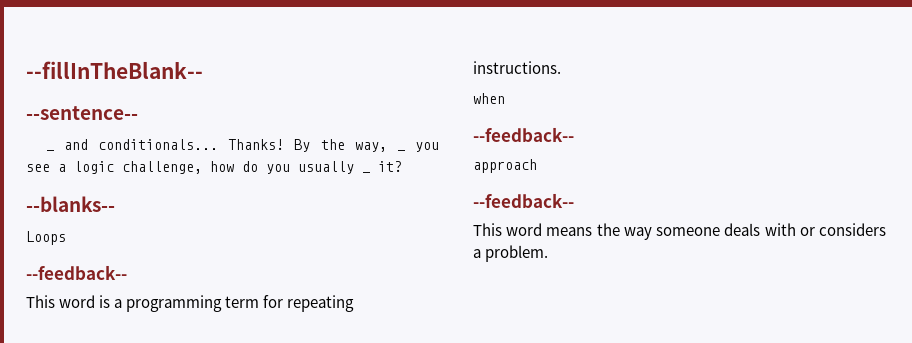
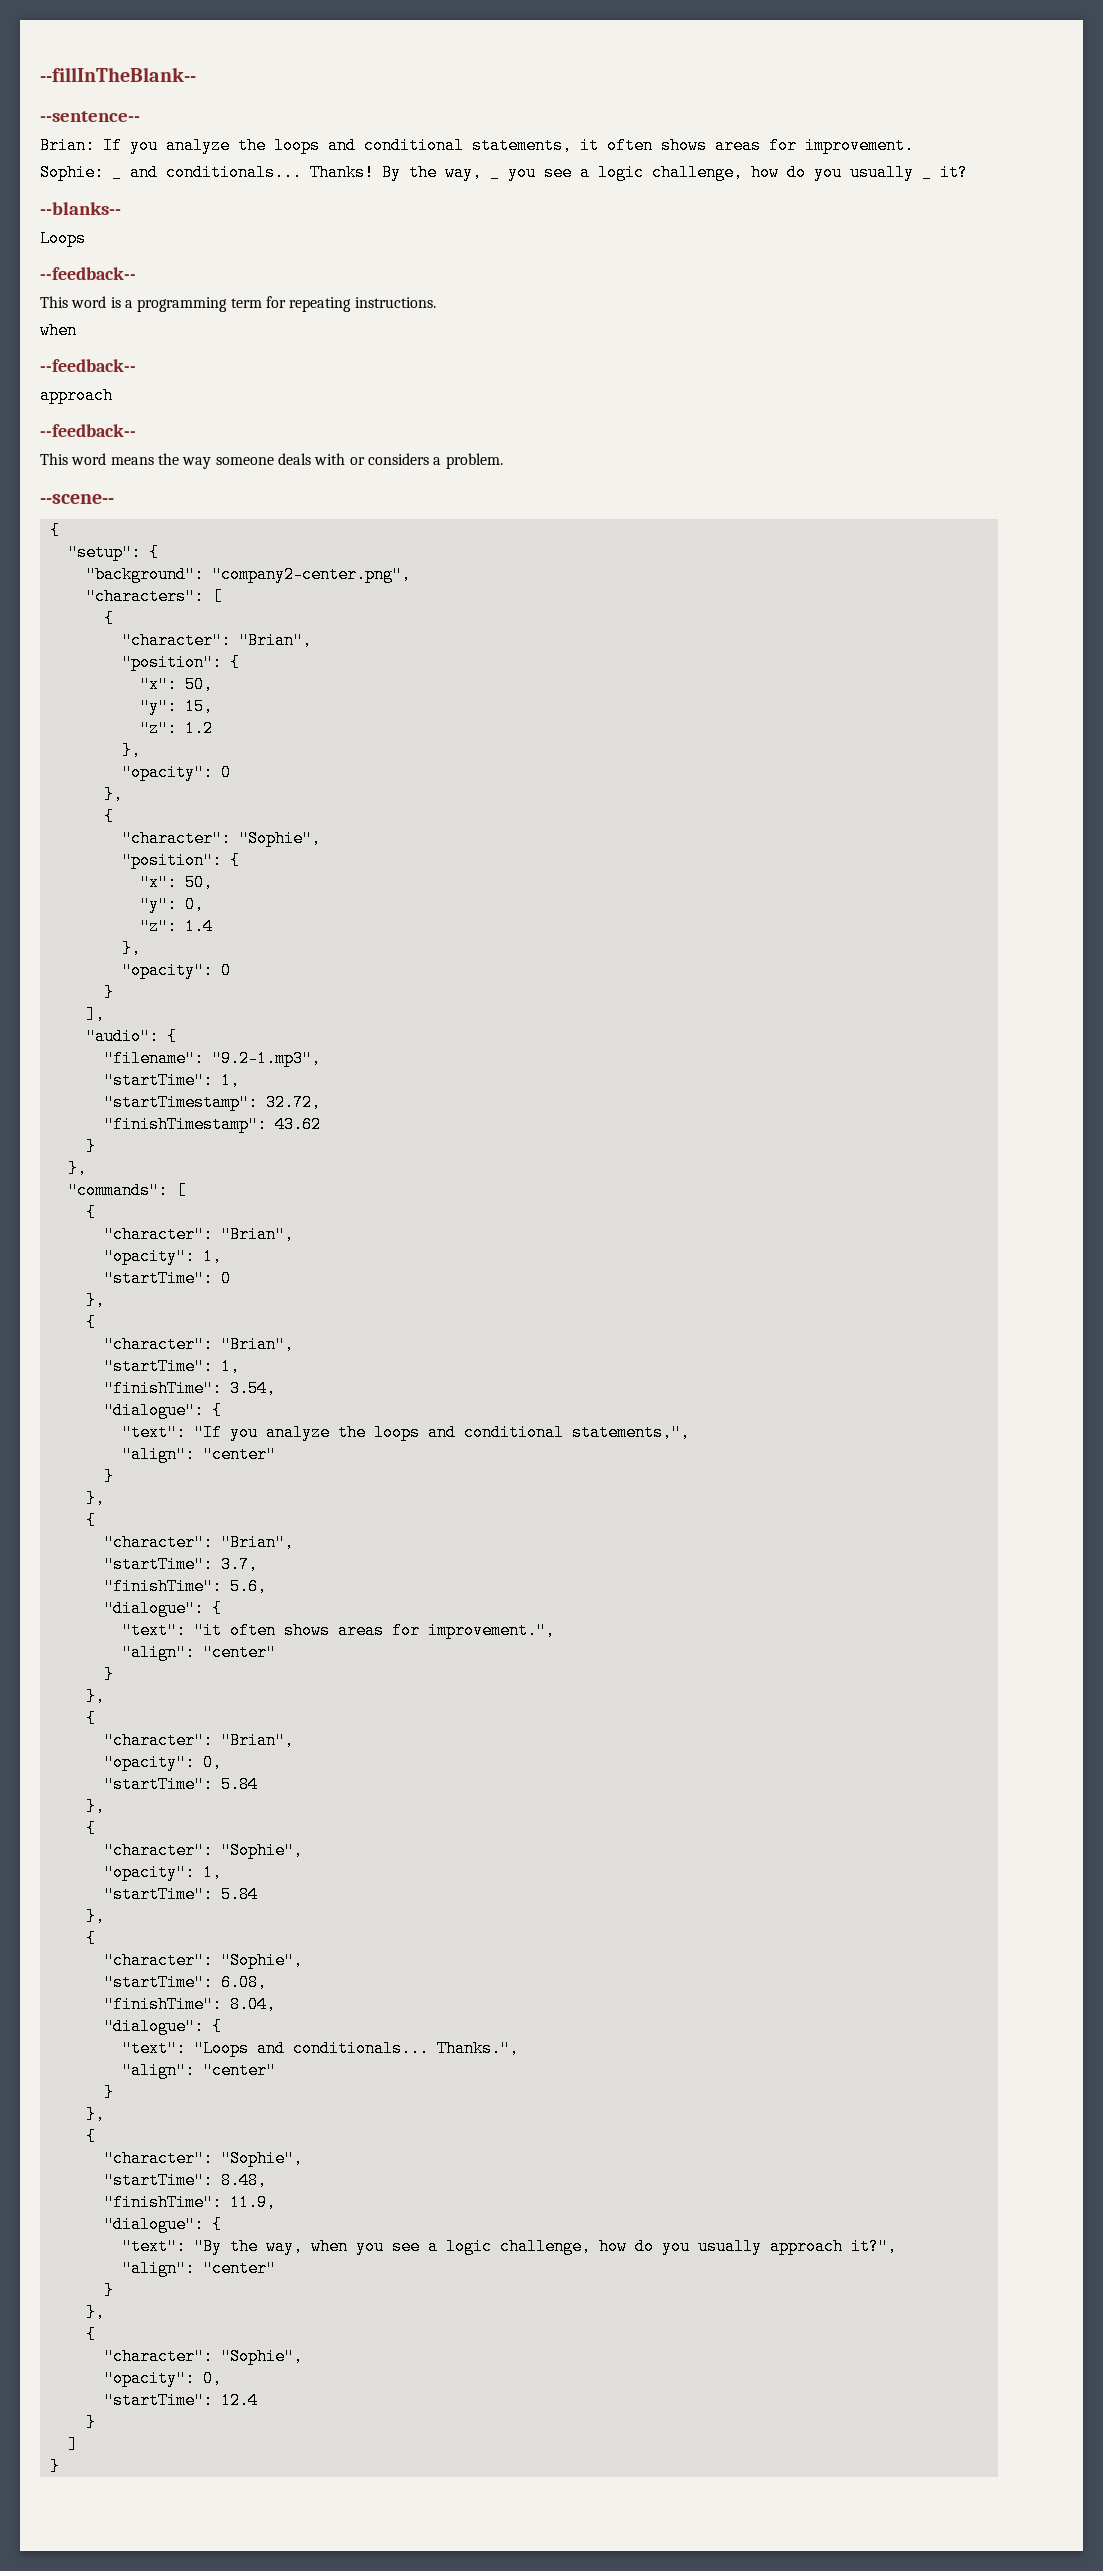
(138, 113) none -> [40,137,914,154] [40,164,104,181] Brian: If you analyze the loops and conditional statements, it often shows areas for improvement. // Sophie:
(549, 253) none -> [40,494,114,504] [49,522,60,539] [67,544,159,561] [85,566,411,583] [85,588,222,605] [103,610,114,627] [121,632,312,649] [121,654,240,671] [139,676,213,693] [139,698,213,715] [139,720,213,737] [121,742,141,759] [121,764,231,781] [103,786,123,803] [103,808,114,825] [121,830,321,847] [121,852,240,869] [139,874,213,891] [139,896,204,913] [139,918,213,935] [121,940,141,957] [121,962,231,979] [103,984,114,1001] [85,1006,105,1023] [85,1028,177,1045] [103,1050,321,1067] [103,1072,240,1089] [103,1094,321,1111] [103,1116,321,1133] [85,1138,96,1155] [67,1160,87,1177] [67,1182,186,1199] [85,1204,96,1221] [103,1226,294,1243] [103,1248,222,1265] [103,1270,231,1287] [85,1292,105,1309] [85,1314,96,1331] [103,1336,294,1353] [103,1358,240,1375] [103,1380,276,1397] [103,1402,222,1419] [121,1424,690,1441] [121,1446,276,1463] [103,1468,114,1485] [85,1490,105,1507] [85,1512,96,1529] [103,1534,294,1551] [103,1556,258,1573] [103,1578,267,1595] [103,1600,222,1617] [121,1622,555,1639] [121,1644,276,1661] [103,1666,114,1683] [85,1688,105,1705] [85,1710,96,1727] [103,1732,294,1749] [103,1754,222,1771] [103,1776,258,1793] [85,1798,105,1815] [85,1820,96,1837] [103,1842,303,1859] [103,1864,222,1881] [103,1886,258,1903] [85,1908,105,1925] [85,1930,96,1947] [103,1952,303,1969] [103,1974,267,1991] [103,1996,276,2013] [103,2018,222,2035] [121,2040,519,2057] [121,2062,276,2079] [103,2084,114,2101] [85,2106,105,2123] [85,2128,96,2145] [103,2150,303,2167] [103,2172,267,2189] [103,2194,276,2211] [103,2216,222,2233] [121,2238,897,2255] [121,2260,276,2277] [103,2282,114,2299] [85,2304,105,2321] [85,2326,96,2343] [103,2348,303,2365] [103,2370,222,2387] [103,2392,258,2409] [85,2414,96,2431] [67,2436,78,2453] [49,2458,60,2475] // --scene-- // { // "setup": { // "background": "company2-center.png", // "characters": [ // { // "character": "Brian", // "position": { // "x": 50, // "y": 15, // "z": 1.2 // }, // "opacity": 0 // }, // { // "character": "Sophie", // "position": { // "x": 50, // "y": 0, // "z": 1.4 // }, // "opacity": 0 // } // ], // "audio": { // "filename": "9.2-1.mp3", // "startTime": 1, // "startTimestamp": 32.72, // "finishTimestamp": 43.62 // } // }, // "commands": [ // { // "character": "Brian", // "opacity": 1, // "startTime": 0 // }, // { // "character": "Brian", // "startTime": 1, // "finishTime": 3.54, // "dialogue": { // "text": "If you analyze the loops and conditional statements,", // "align": "center" // } // }, // { // "character": "Brian", // "startTime": 3.7, // "finishTime": 5.6, // "dialogue": { // "text": "it often shows areas for improvement.", // "align": "center" // } // }, // { // "character": "Brian", // "opacity": 0, // "startTime": 5.84 // }, // { // "character": "Sophie", // "opacity": 1, // "startTime": 5.84 // }, // { // "character": "Sophie", // "startTime": 6.08, // "finishTime": 8.04, // "dialogue": { // "text": "Loops and conditionals... Thanks.", // "align": "center" // } // }, // { // "character": "Sophie", // "startTime": 8.48, // "finishTime": 11.9, // "dialogue": { // "text": "By the way, when you see a logic challenge, how do you usually approach it?", // "align": "center" // } // }, // { // "character": "Sophie", // "opacity": 0, // "startTime": 12.4 // } // ] // }

